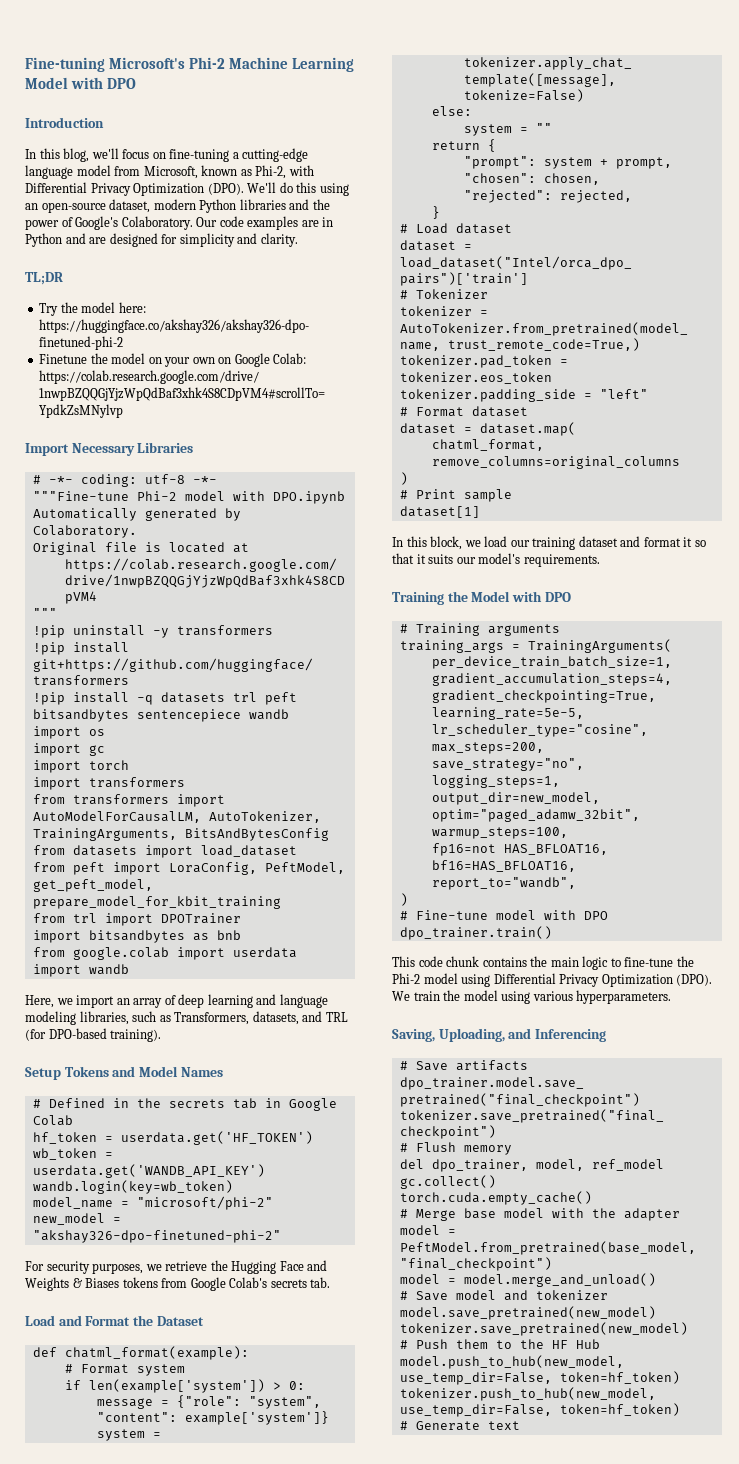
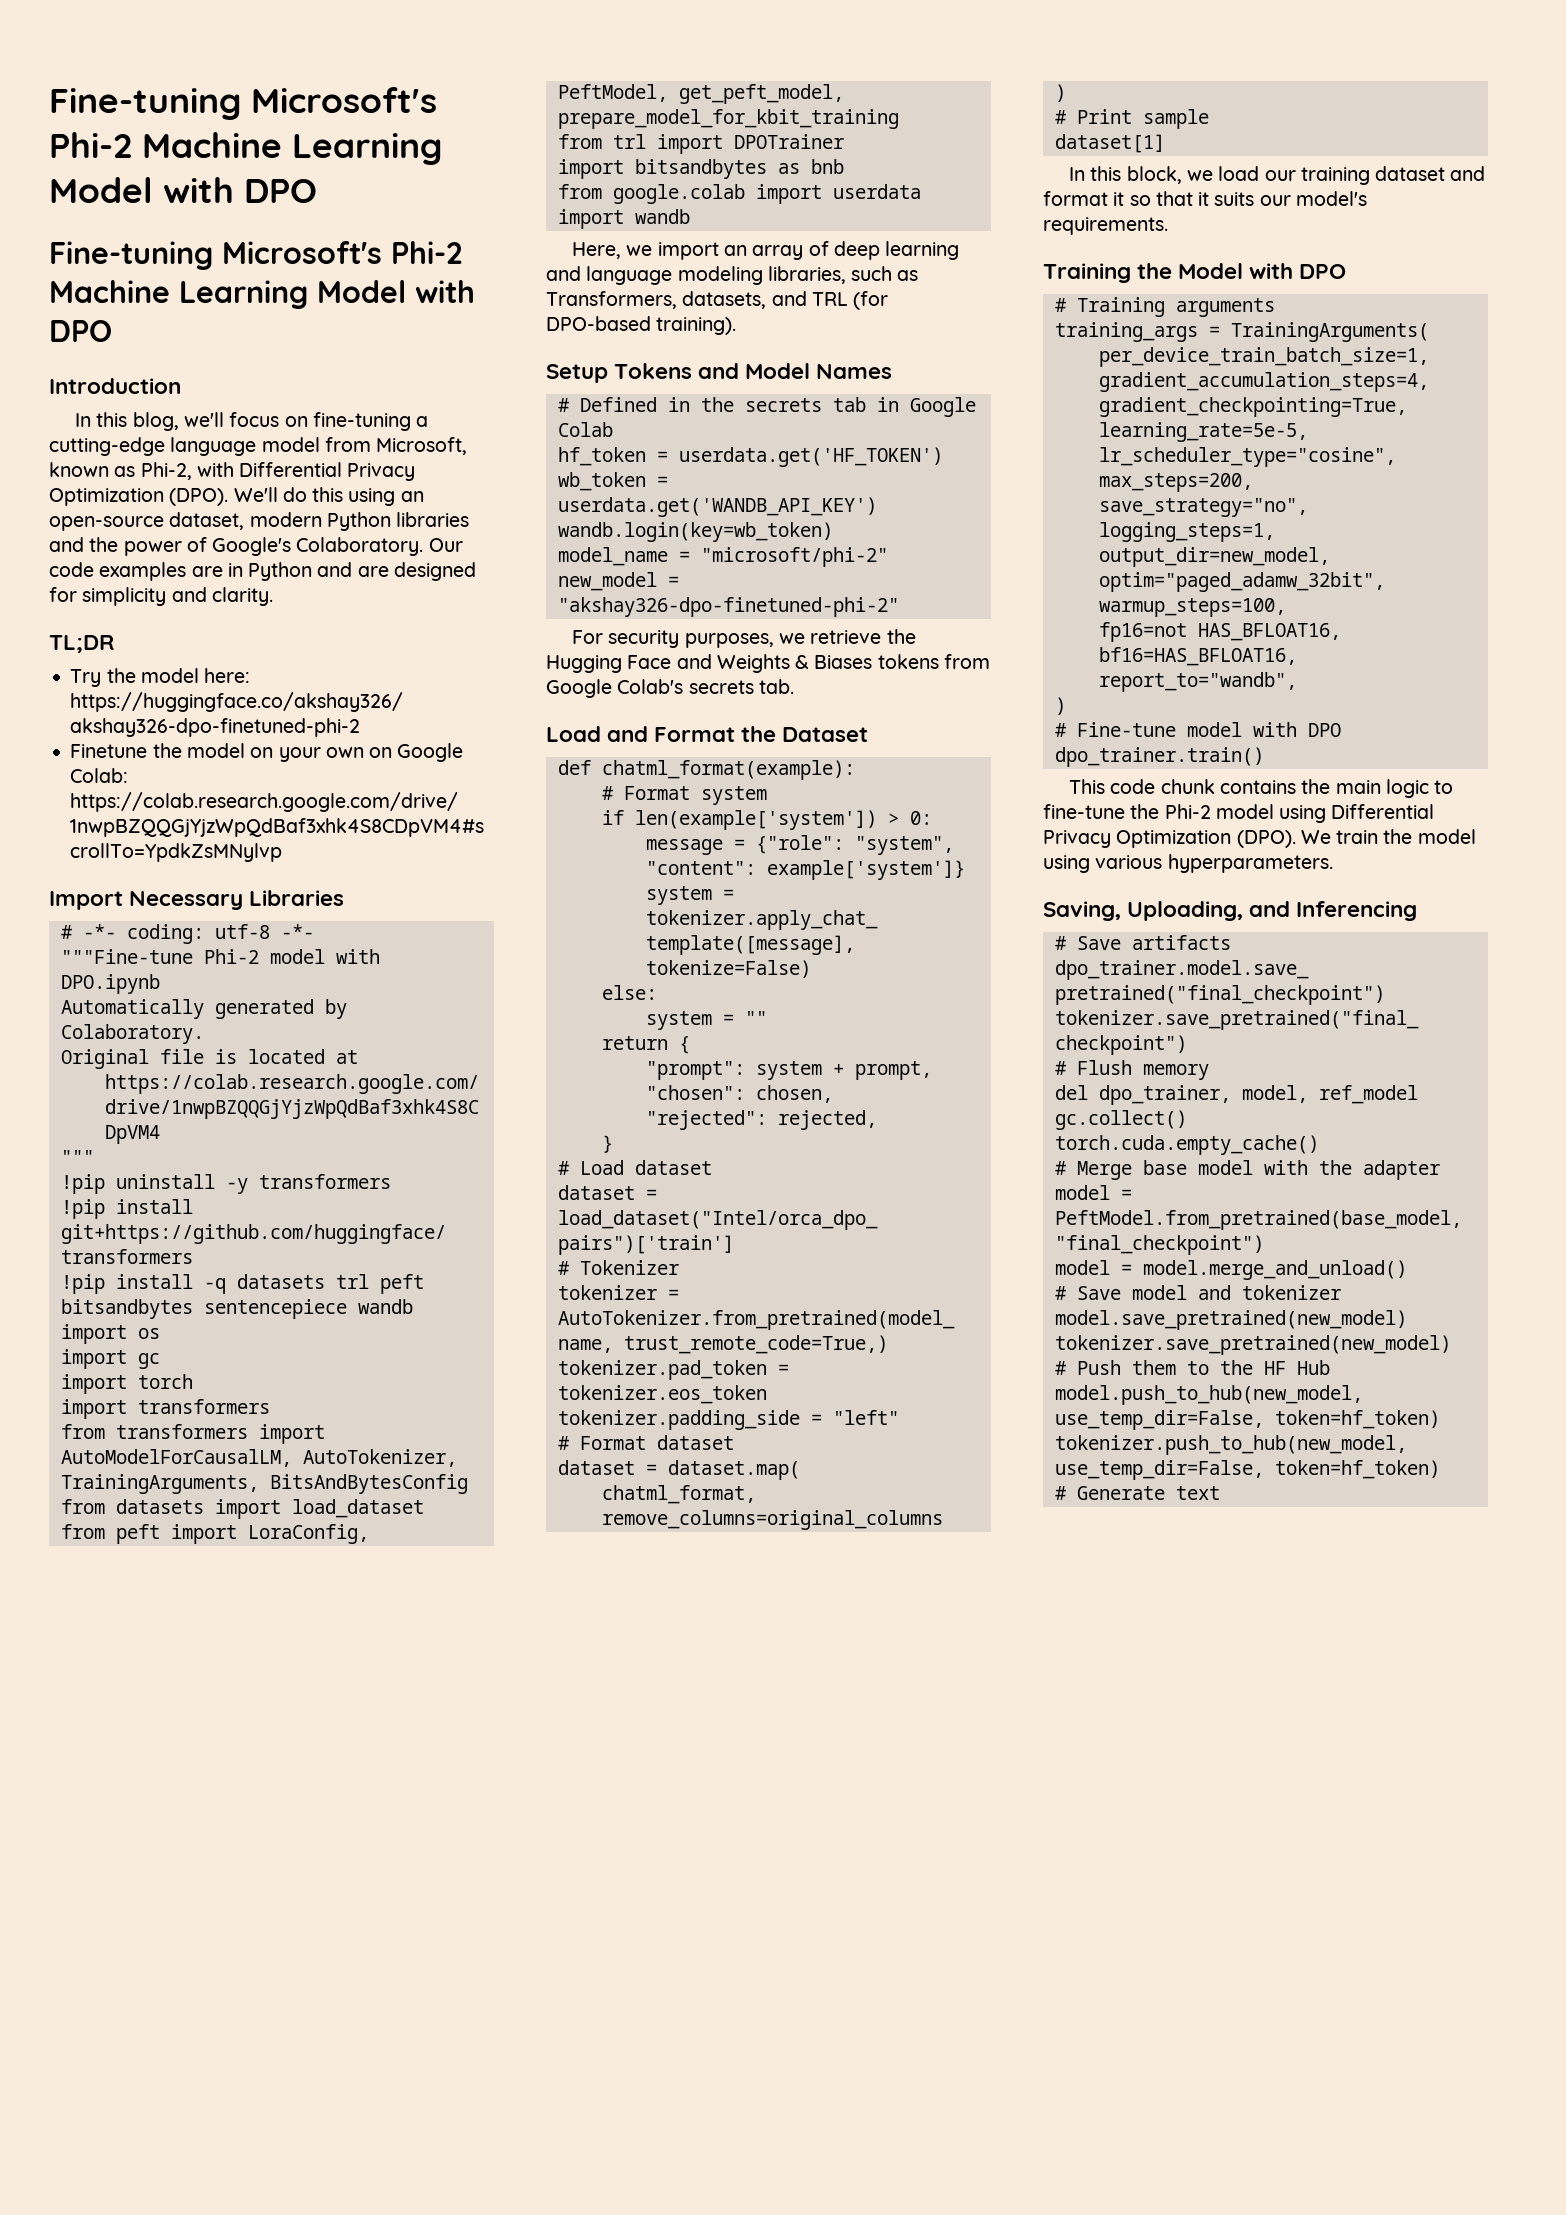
[25,57,355,72] [25,77,137,89] Fine-tuning Microsoft's Phi-2 Machine Learning Model with DPO -> [49,87,437,120] [49,132,442,165] [49,177,317,203] [49,241,462,270] [49,280,475,309] [49,320,112,342] Fine-tuning Microsoft's Phi-2 Machine Learning Model with DPO // Fine-tuning Microsoft's Phi-2 Machine Learning Model with DPO

